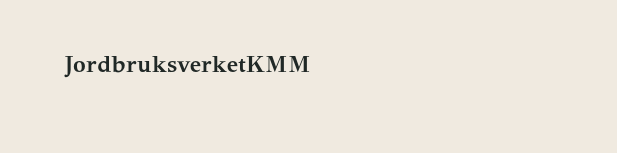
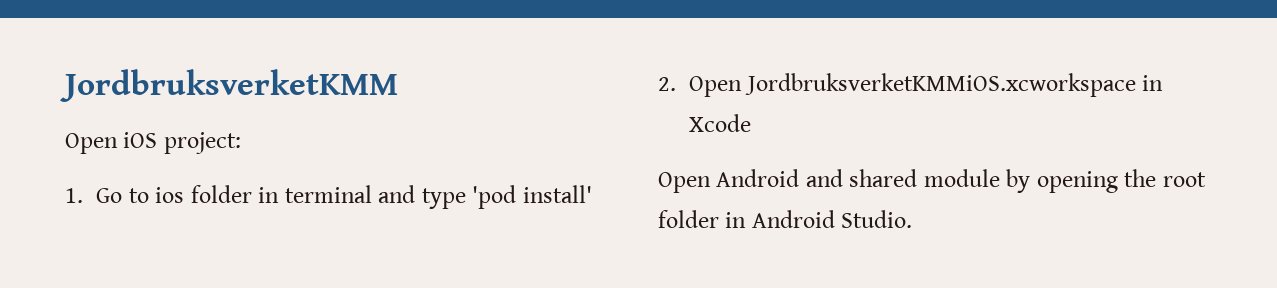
(311, 67) none -> [65,132,241,154] [65,185,592,209] [658,73,1164,97] [689,114,752,132] [658,169,1206,193] [658,210,913,228] // Open iOS project: // 1. Go to ios folder in terminal and type 'pod install' // 2. Open JordbruksverketKMMiOS.xcworkspace in Xcode // Open Android and shared module by opening the root folder in Android Studio.

